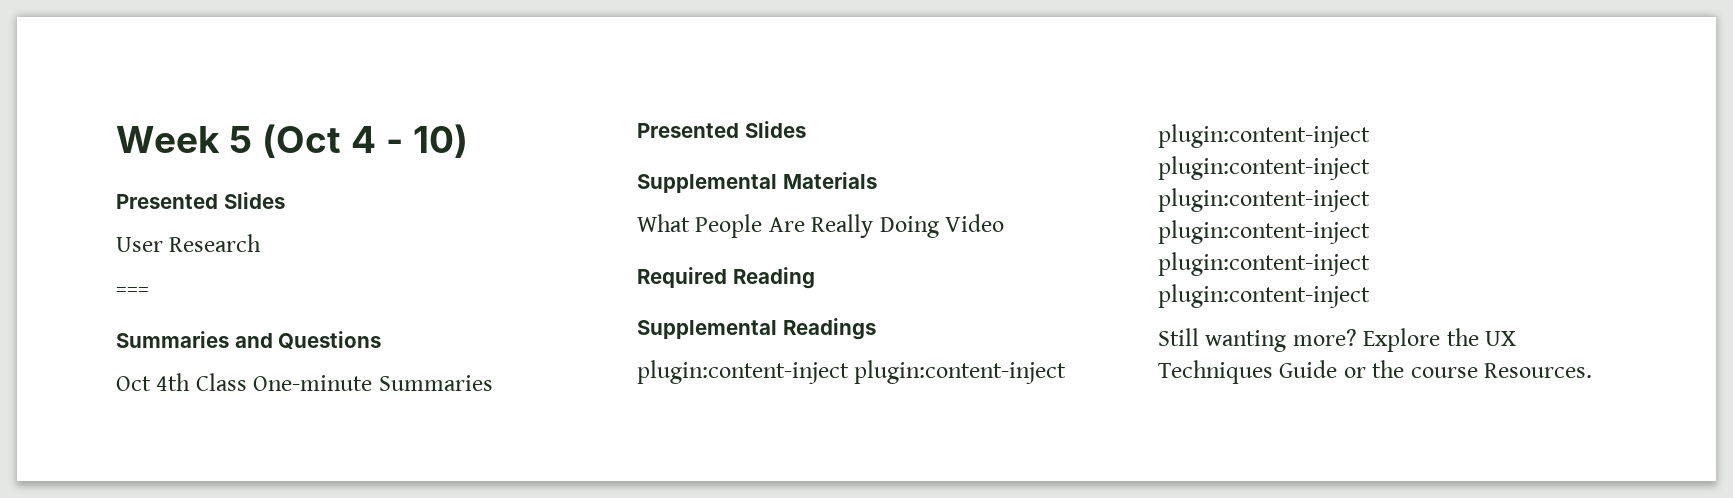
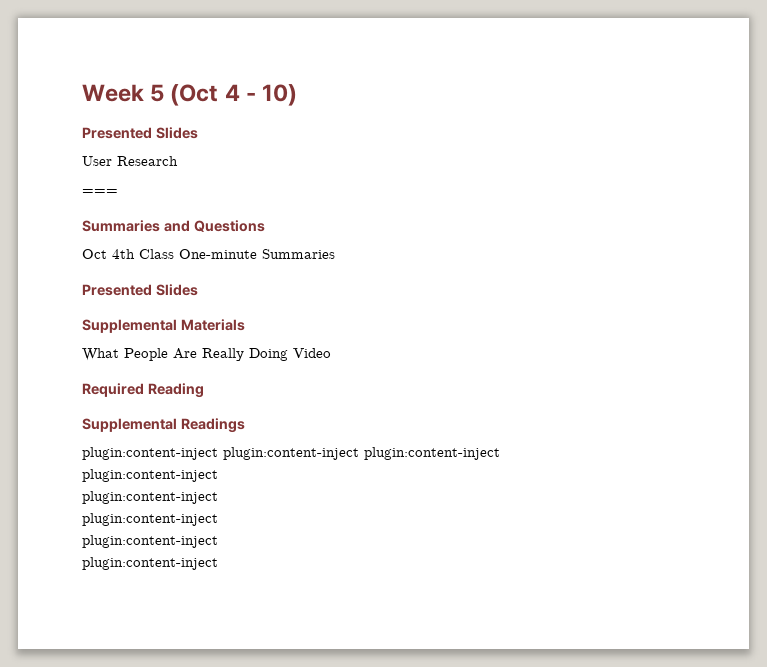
[1158,328,1517,352] [1158,360,1593,384] // Still wanting more? Explore the UX Techniques Guide or the course Resources. -> (218, 563) none

